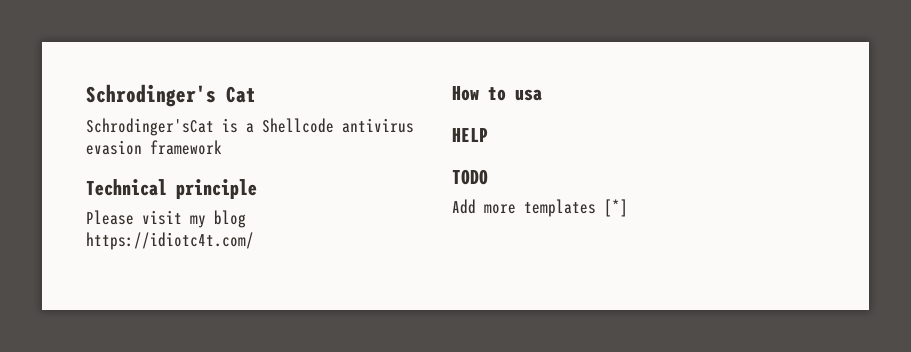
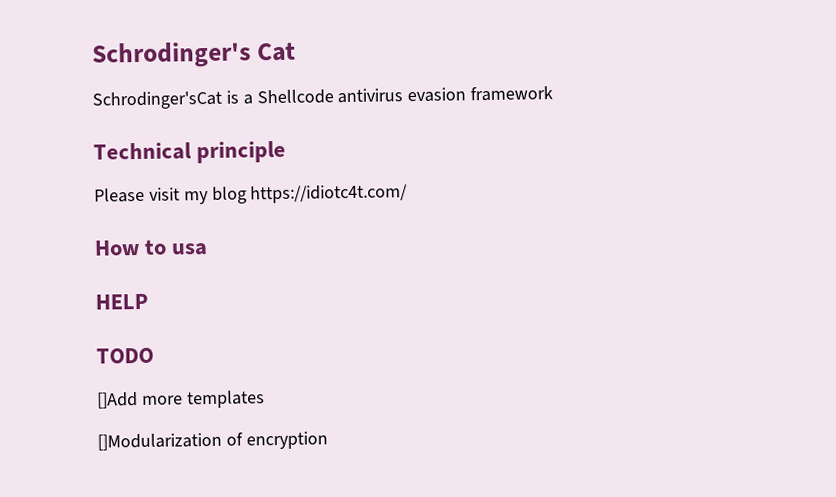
[452,199,476,214] Add -> [97,392,138,409] []Add
[604,199,628,217] [*] -> [97,431,328,451] // []Modularization of encryption

